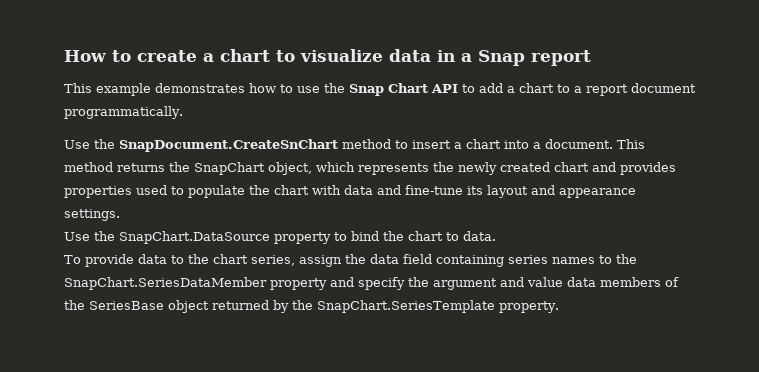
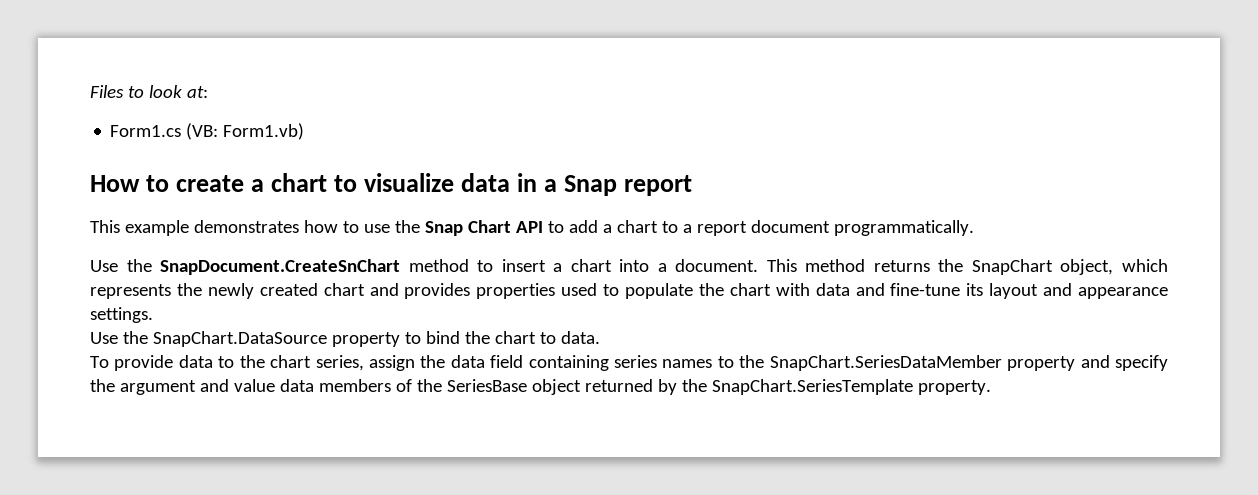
(64, 56) none -> [90,85,208,98] [110,123,305,140] Files to look at: // Form1.cs (VB: Form1.vb) //

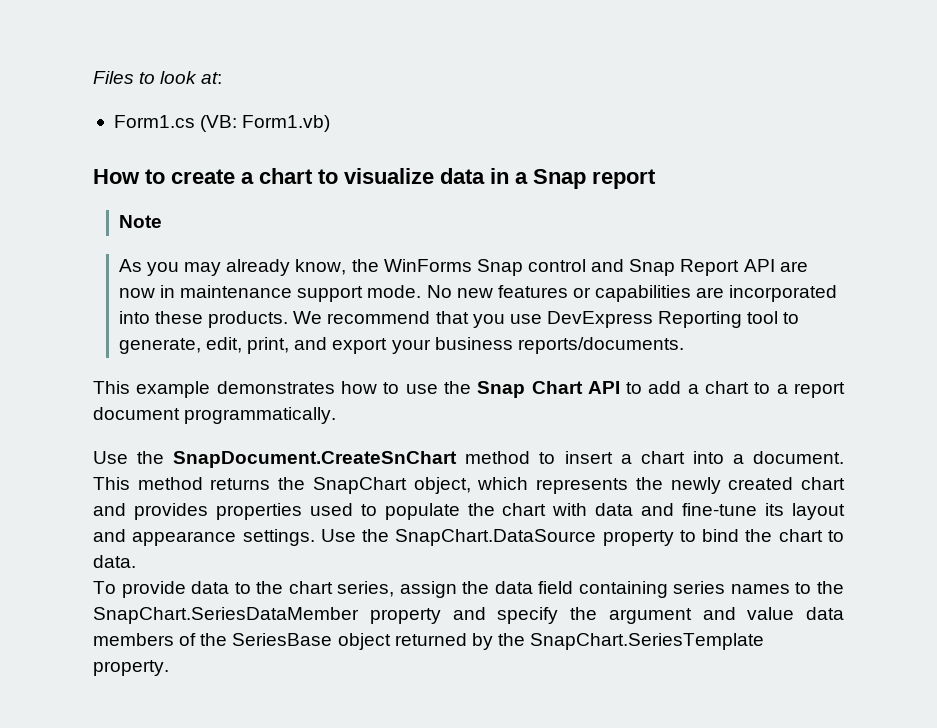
(693, 185) none -> [118,215,162,228] [118,259,808,276] [118,285,838,302] [118,311,800,328] [118,337,684,354] // Note // As you may already know, the WinForms Snap control and Snap Report API are now in maintenance support mode. No new features or capabilities are incorporated into these products. We recommend that you use DevExpress Reporting tool to generate, edit, print, and export your business reports/documents.
(153, 315) // -> (315, 537) none

